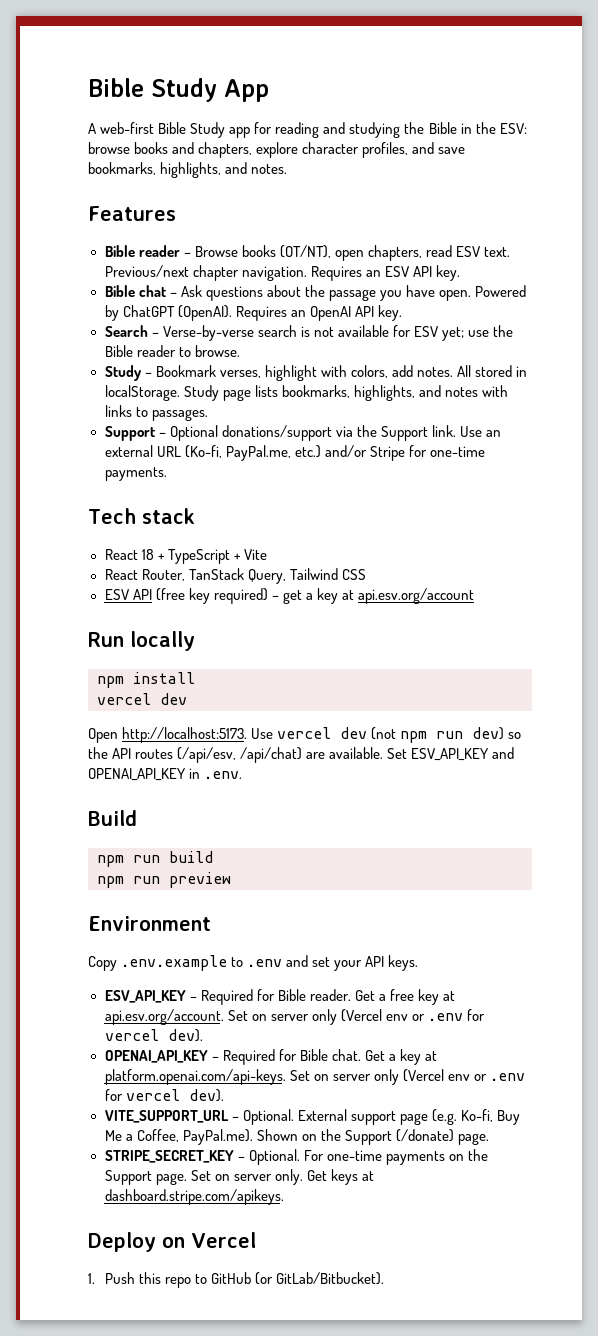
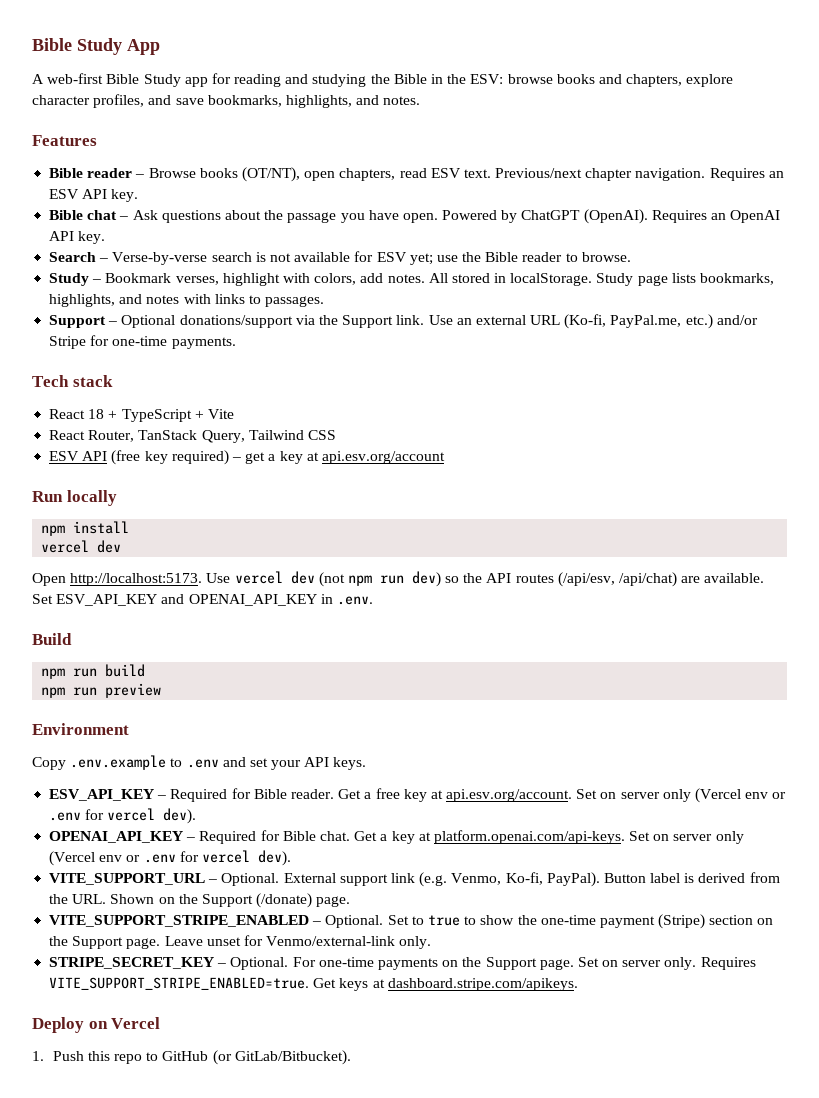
[399,1109,520,1125] [104,1129,253,1145] page (e.g. Ko-fi, Buy Me a Coffee, PayPal.me). -> [390,872,780,887] [49,894,107,904] link (e.g. Venmo, Ko-fi, PayPal). Button label is derived from the URL.
(489, 1139) none -> [49,914,774,929] [49,935,432,949] // VITE_SUPPORT_STRIPE_ENABLED – Optional. Set to true to show the one-time payment (Stripe) section on the Support page. Leave unset for Venmo/external-link only.
(303, 1177) none -> [700,957,756,970] [49,977,310,990] Requires VITE_SUPPORT_STRIPE_ENABLED=true.

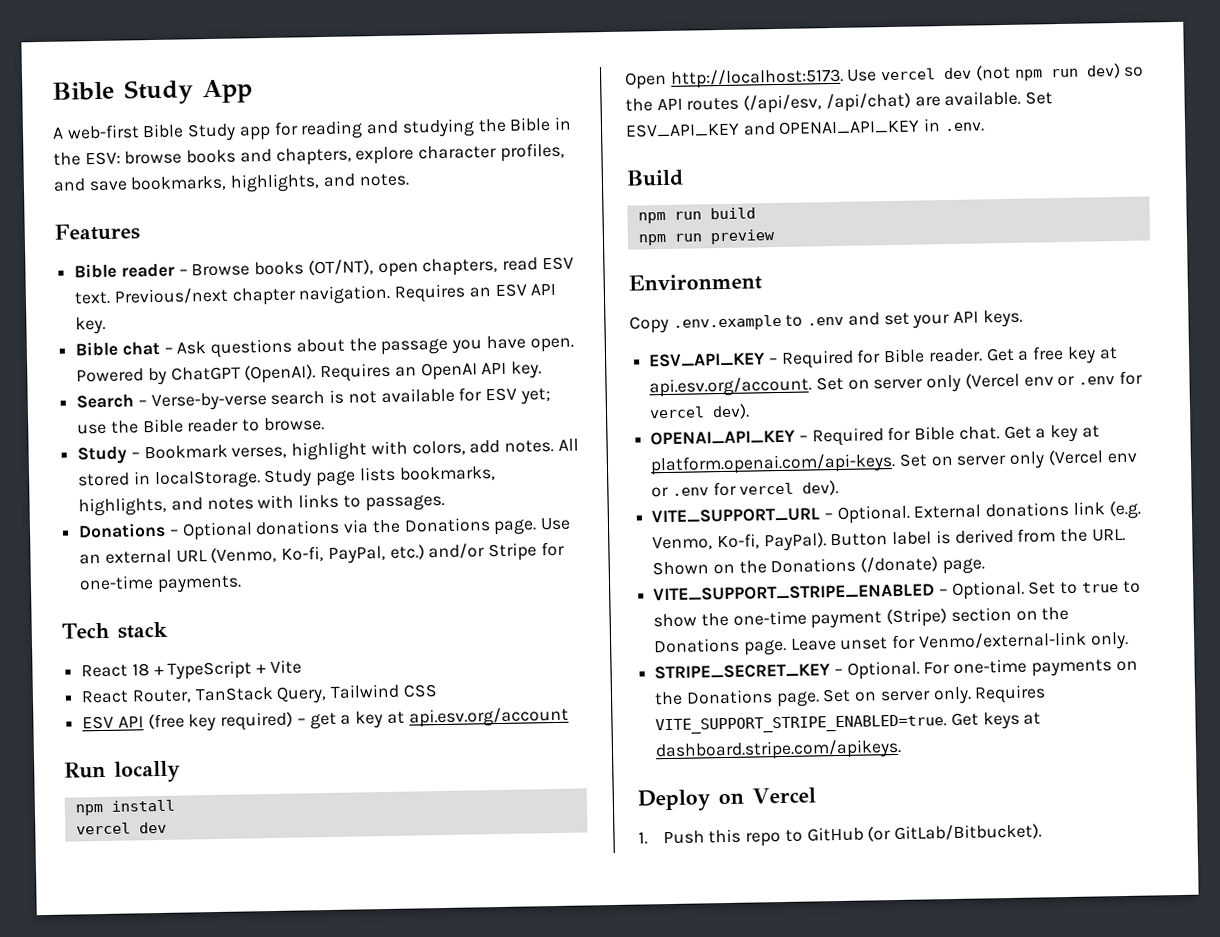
[49,315,107,328] Support -> [78,522,167,539] Donations
[179,315,293,328] donations/support -> [255,519,341,536] donations
[342,315,425,328] Support link. -> [403,517,538,536] Donations page.
[564,314,682,329] (Ko-fi, PayPal.me, -> [210,545,386,564] (Venmo, Ko-fi, PayPal,
[339,874,388,886] support -> [985,501,1070,518] donations
[201,894,253,907] Support -> [770,557,857,574] Donations
[72,936,124,949] Support -> [654,637,741,654] Donations
[485,957,537,970] Support -> [685,689,773,705] Donations

